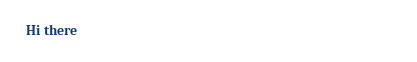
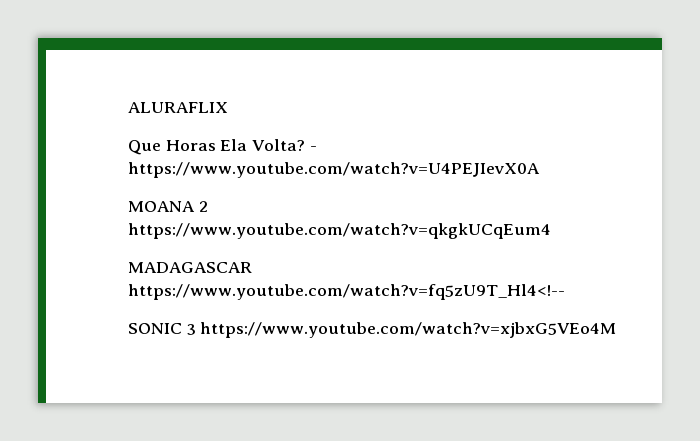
[26,24,77,35] Hi there -> [128,102,228,113] [128,139,317,155] [128,162,540,178] [128,201,208,212] [128,223,551,239] [128,262,252,273] [128,284,565,300] [128,322,617,338] ALURAFLIX // Que Horas Ela Volta? - https://www.youtube.com/watch?v=U4PEJIevX0A // MOANA 2 https://www.youtube.com/watch?v=qkgkUCqEum4 // MADAGASCAR https://www.youtube.com/watch?v=fq5zU9T_Hl4<!-- // SONIC 3 https://www.youtube.com/watch?v=xjbxG5VEo4M

